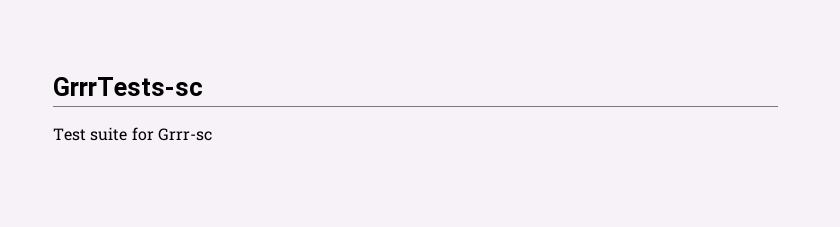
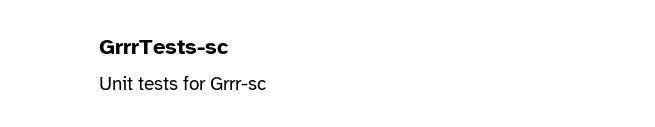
[53,127,128,141] Test suite -> [99,76,179,90] Unit tests

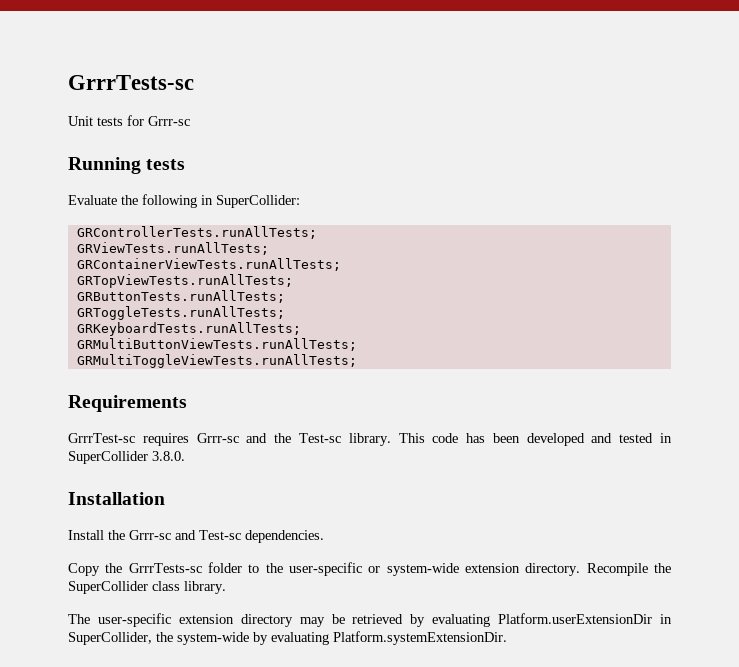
(268, 83) none -> [68,157,186,174] [68,194,300,208] [76,226,317,239] [76,242,269,255] [76,258,341,271] [76,274,293,288] [76,290,285,303] [76,306,285,320] [76,322,301,336] [76,338,357,351] [76,354,357,368] [68,395,187,412] [68,433,673,446] [68,451,185,464] [68,492,165,505] [68,530,324,543] [68,562,671,576] [68,581,226,594] [68,613,672,627] [68,631,507,645] // Running tests // Evaluate the following in SuperCollider: // GRControllerTests.runAllTests; // GRViewTests.runAllTests; // GRContainerViewTests.runAllTests; // GRTopViewTests.runAllTests; // GRButtonTests.runAllTests; // GRToggleTests.runAllTests; // GRKeyboardTests.runAllTests; // GRMultiButtonViewTests.runAllTests; // GRMultiToggleViewTests.runAllTests; // Requirements // GrrrTest-sc requires Grrr-sc and the Test-sc library. This code has been developed and tested in SuperCollider 3.8.0. // Installation // Install the Grrr-sc and Test-sc dependencies. // Copy the GrrrTests-sc folder to the user-specific or system-wide extension directory. Recompile the SuperCollider class library. // The user-specific extension directory may be retrieved by evaluating Platform.userExtensionDir in SuperCollider, the system-wide by evaluating Platform.systemExtensionDir.

